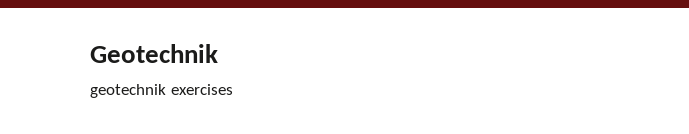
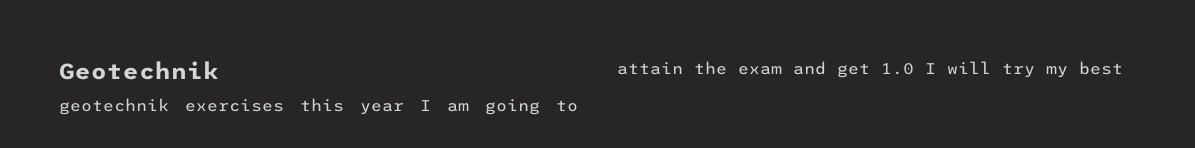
(233, 89) none -> [300,98,578,115] [617,61,1123,78] this year I am going to attain the exam and get 1.0 I will try my best

